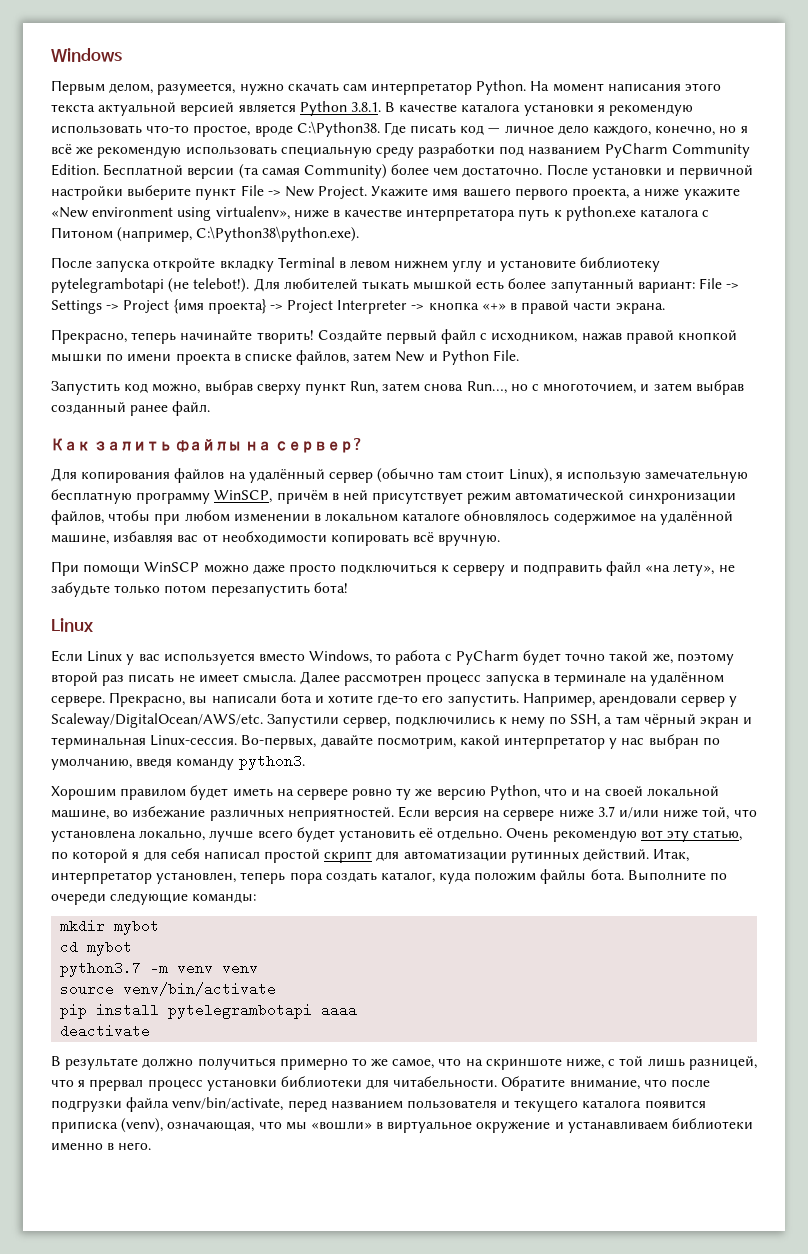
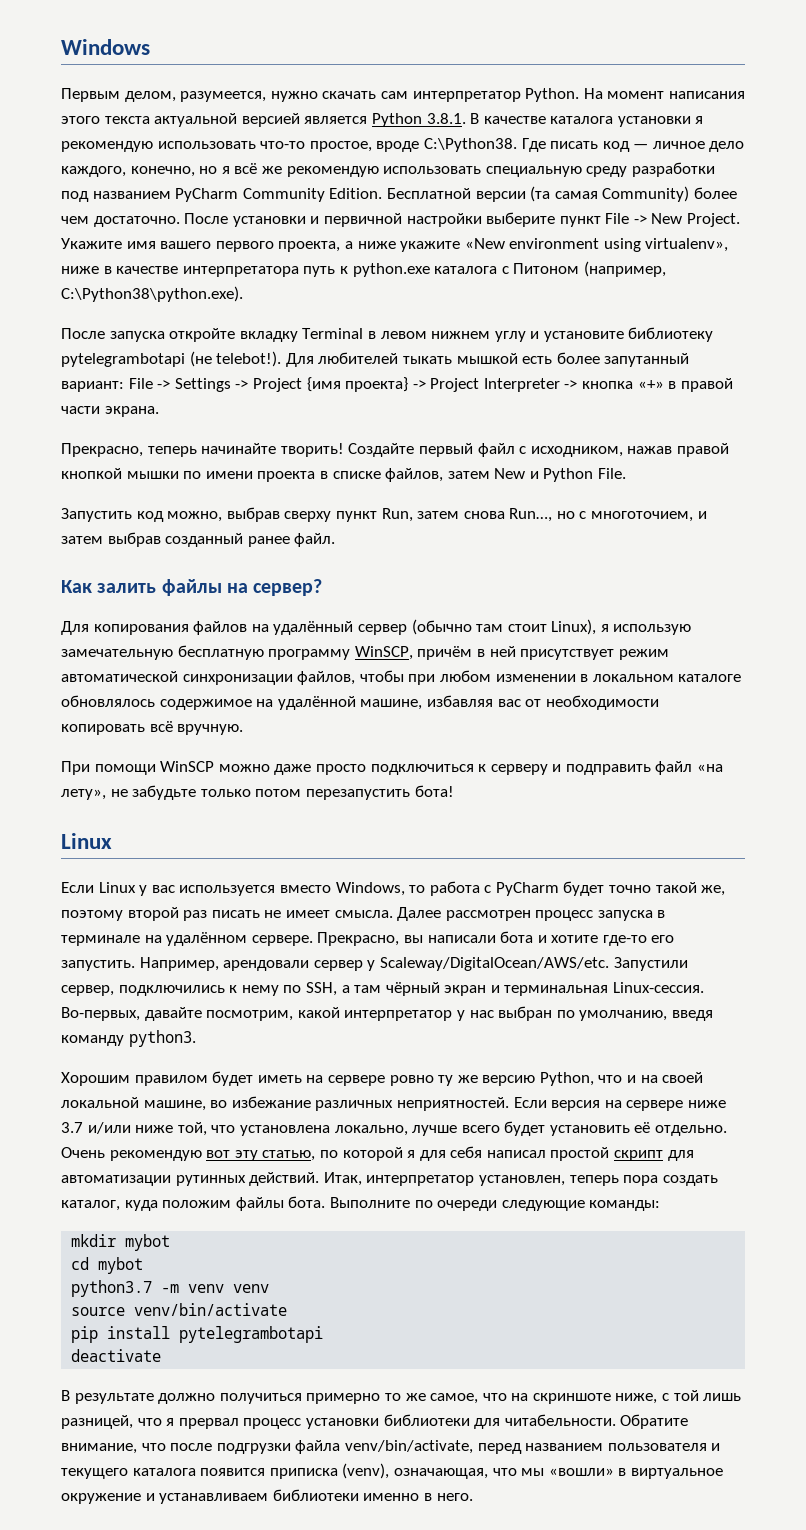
[321,1003,358,1017] aaaa -> (324, 1334) none

